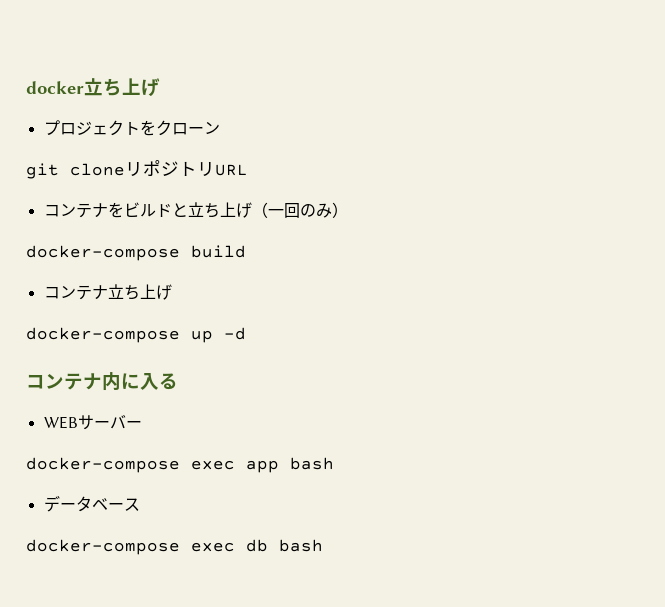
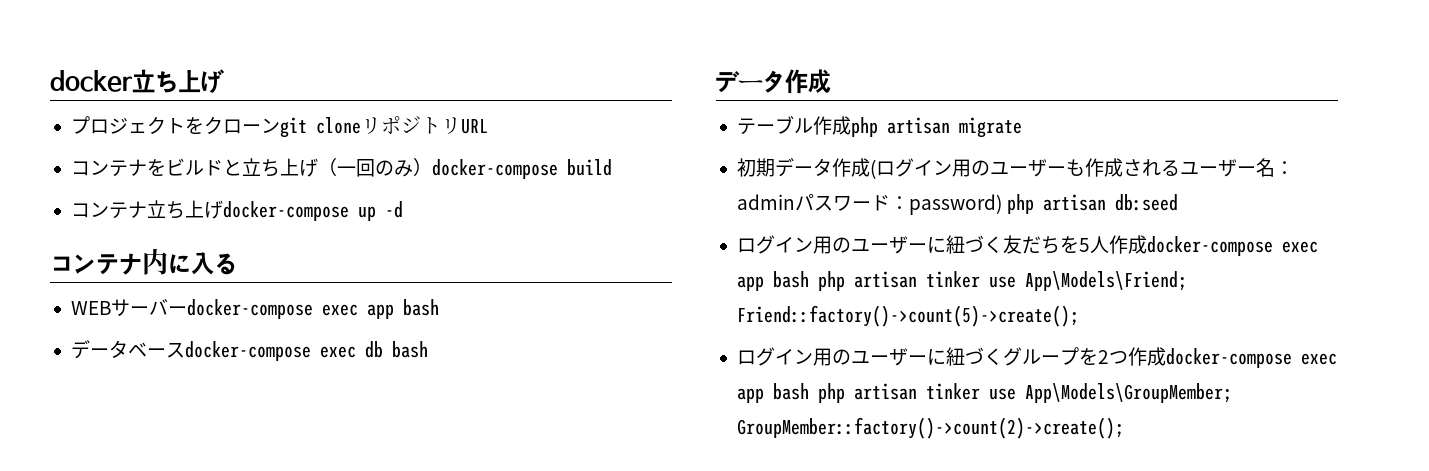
(220, 128) // -> (280, 125) none
(348, 210) // -> (432, 167) none
(172, 292) // -> (223, 209) none
(142, 424) // -> (187, 310) none
(140, 504) // -> (185, 350) none
(323, 545) none -> [716,69,831,94] [736,115,1022,138] [736,158,1294,179] [736,194,1179,215] [736,235,1318,256] [736,271,1187,291] [736,305,1079,327] [736,347,1337,368] [736,383,1232,403] [736,417,1124,439] // データ作成 // テーブル作成php artisan migrate // 初期データ作成(ログイン用のユーザーも作成されるユーザー名：adminパスワード：password) php artisan db:seed // ログイン用のユーザーに紐づく友だちを5人作成docker-compose exec app bash php artisan tinker use App\Models\Friend; Friend::factory()->count(5)->create(); // ログイン用のユーザーに紐づくグループを2つ作成docker-compose exec app bash php artisan tinker use App\Models\GroupMember; GroupMember::factory()->count(2)->create();

